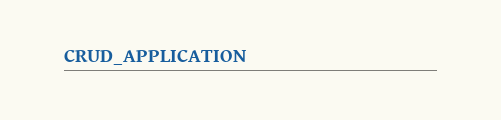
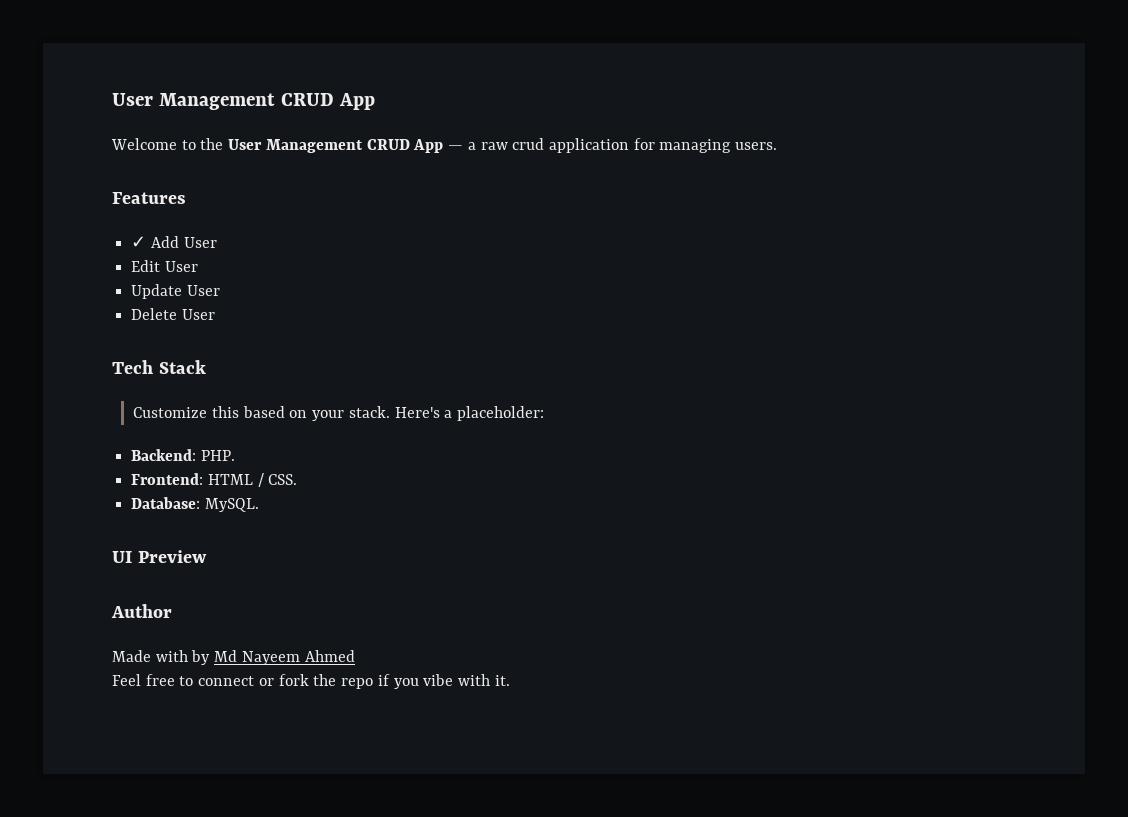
[64,49,246,65] CRUD_APPLICATION -> [112,93,375,110] [111,138,778,153] [112,192,186,204] [131,236,217,248] [131,260,198,272] [131,284,220,299] [131,308,215,320] [112,360,206,374] [133,406,545,421] [131,449,235,461] [131,473,298,487] [131,497,259,512] [112,550,207,563] [111,604,172,618] [112,650,355,665] [112,674,510,689] User Management CRUD App // Welcome to the User Management CRUD App — a raw crud application for managing users. // Features // ✓ Add User // Edit User // Update User // Delete User // Tech Stack // Customize this based on your stack. Here's a placeholder: // Backend: PHP. // Frontend: HTML / CSS. // Database: MySQL. // UI Preview // Author // Made with by Md Nayeem Ahmed // Feel free to connect or fork the repo if you vibe with it.

